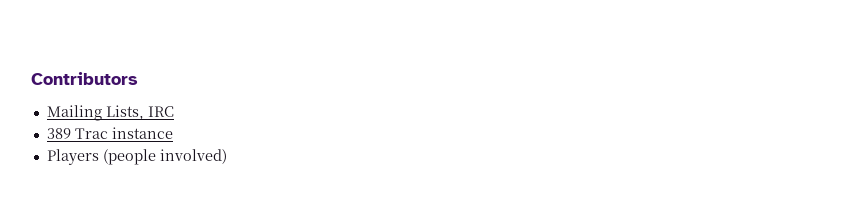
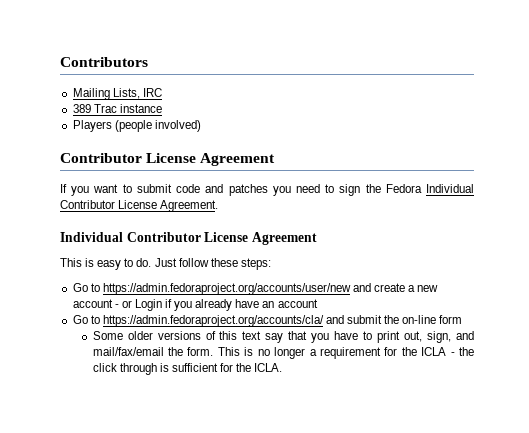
(227, 156) none -> [60,153,276,166] [60,184,475,196] [60,200,219,212] [60,232,317,245] [60,258,271,270] [72,283,439,295] [72,299,318,311] [72,315,463,327] [92,331,474,343] [92,347,474,359] [92,363,283,375] // Contributor License Agreement // If you want to submit code and patches you need to sign the Fedora Individual Contributor License Agreement. // Individual Contributor License Agreement // This is easy to do. Just follow these steps: // Go to https://admin.fedoraproject.org/accounts/user/new and create a new account - or Login if you already have an account // Go to https://admin.fedoraproject.org/accounts/cla/ and submit the on-line form // Some older versions of this text say that you have to print out, sign, and mail/fax/email the form. This is no longer a requirement for the ICLA - the click through is sufficient for the ICLA.

